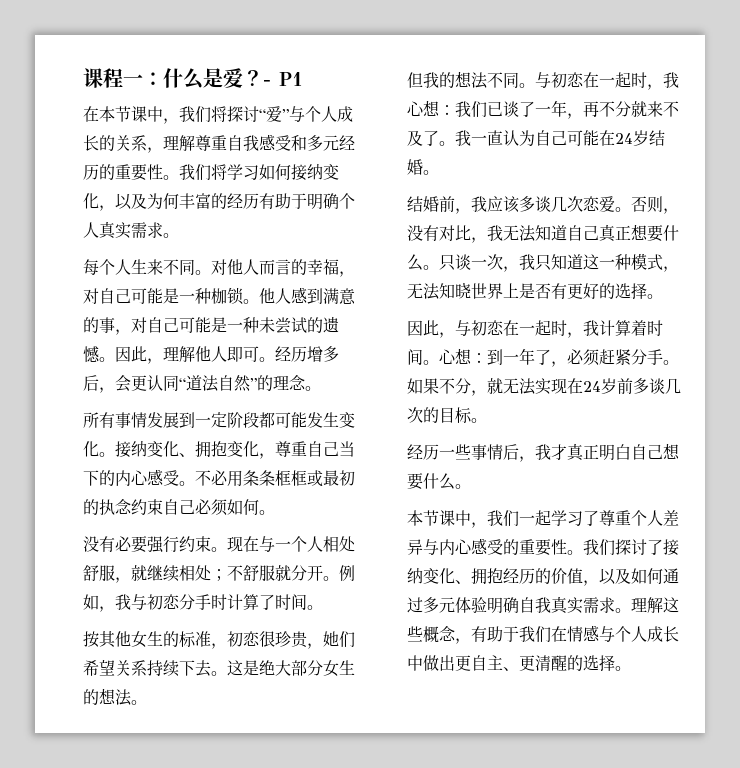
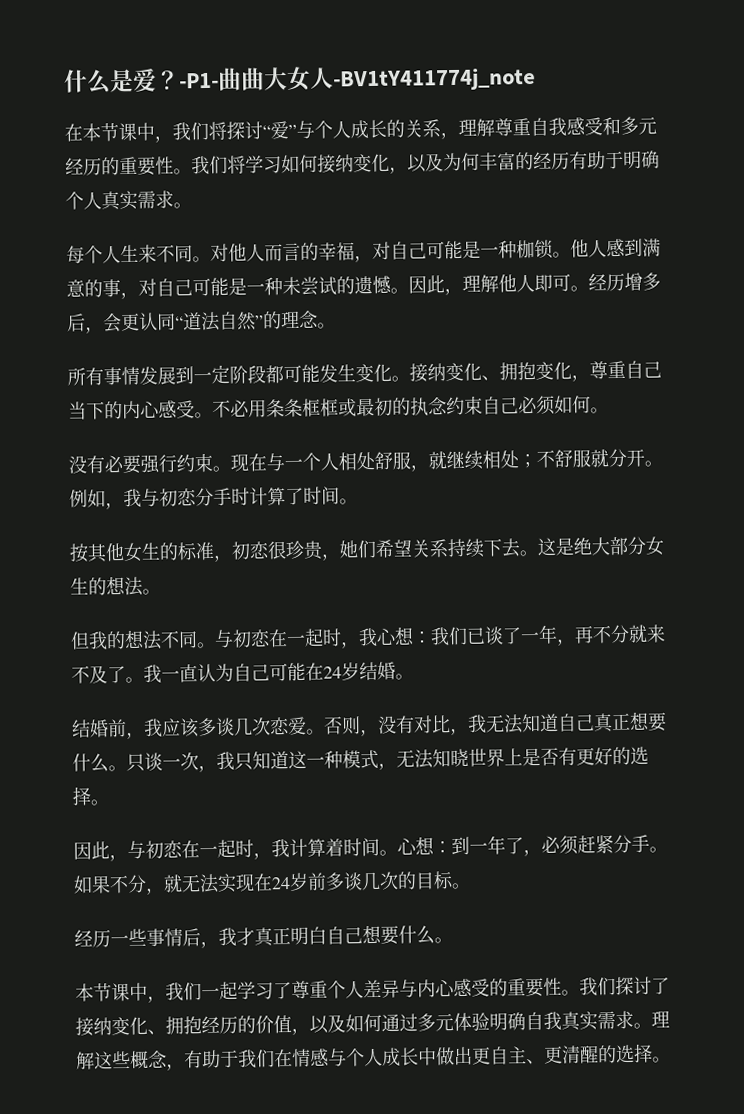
[83,68,163,88] 课程一： -> (64, 81) none
[263,72,303,86] - P1 -> [179,66,536,92] -P1-曲曲大女人-BV1tY411774j_note

